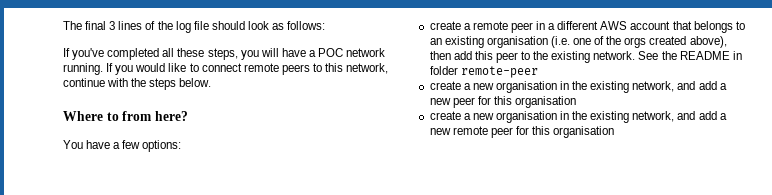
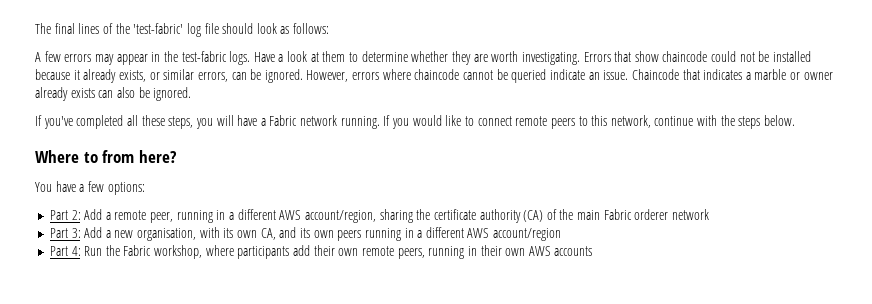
[109,21,116,30] 3 -> (75, 28) none
(173, 25) none -> [133,23,184,34] 'test-fabric'
(326, 25) none -> [35,51,812,65] [35,69,833,83] [35,87,192,101] // A few errors may appear in the test-fabric logs. Have a look at them to determine whether they are worth investigating. Errors that show chaincode could not be installed because it already exists, or similar errors, can be ignored. However, errors where chaincode cannot be queried indicate an issue. Chaincode that indicates a marble or owner already exists can also be ignored.
[318,48,344,57] POC -> [269,115,298,126] Fabric
[429,21,745,33] [429,36,727,48] [429,51,742,63] [429,66,538,78] [429,81,727,93] [429,96,577,108] [429,111,727,123] [429,126,615,138] create a remote peer in a different AWS account that belongs to an existing organisation (i.e. one of the orgs created above), then add this peer to the existing network. See the README in folder remote-peer // create a new organisation in the existing network, and add a new peer for this organisation // create a new organisation in the existing network, and add a new remote peer for this organisation -> [49,209,710,223] [49,227,562,241] [49,245,593,259] Part 2: Add a remote peer, running in a different AWS account/region, sharing the certificate authority (CA) of the main Fabric orderer network // Part 3: Add a new organisation, with its own CA, and its own peers running in a different AWS account/region // Part 4: Run the Fabric workshop, where participants add their own remote peers, running in their own AWS accounts

